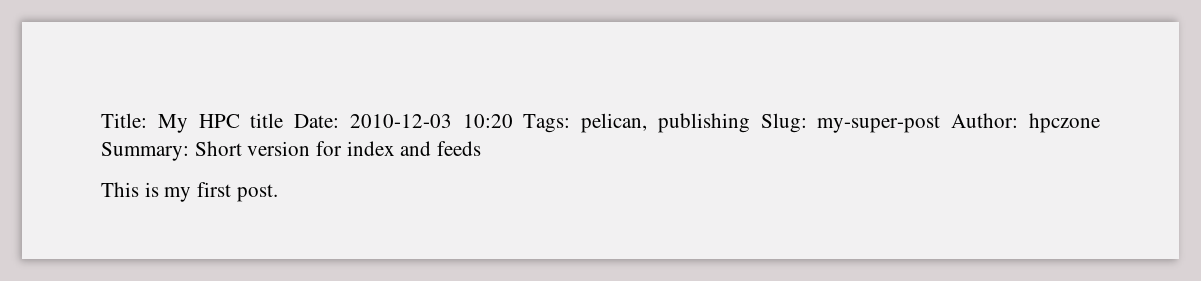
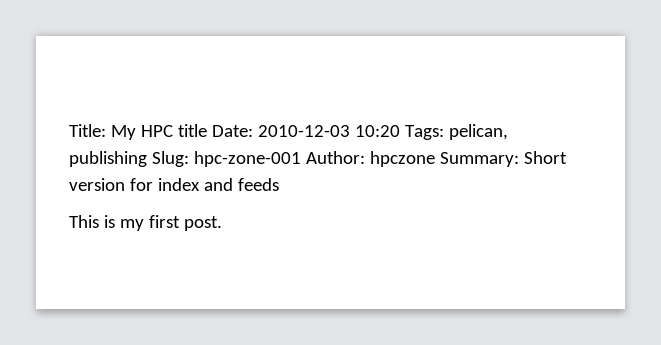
[817,115,941,133] my-super-post -> [193,151,301,167] hpc-zone-001

